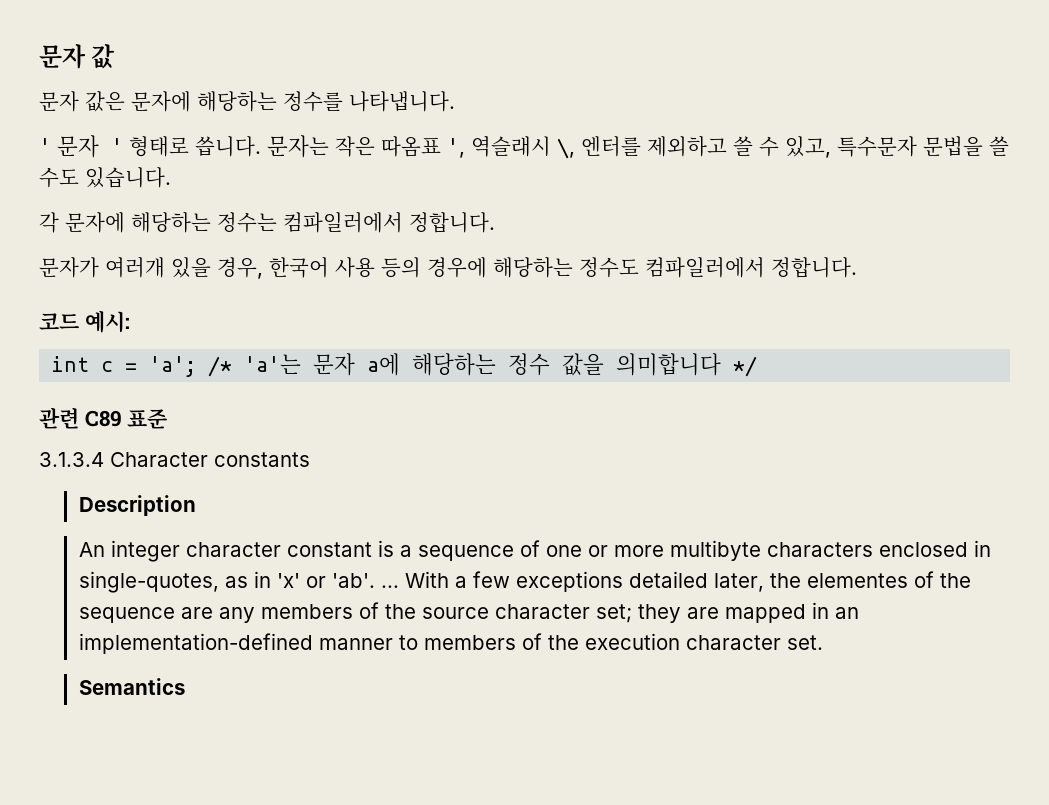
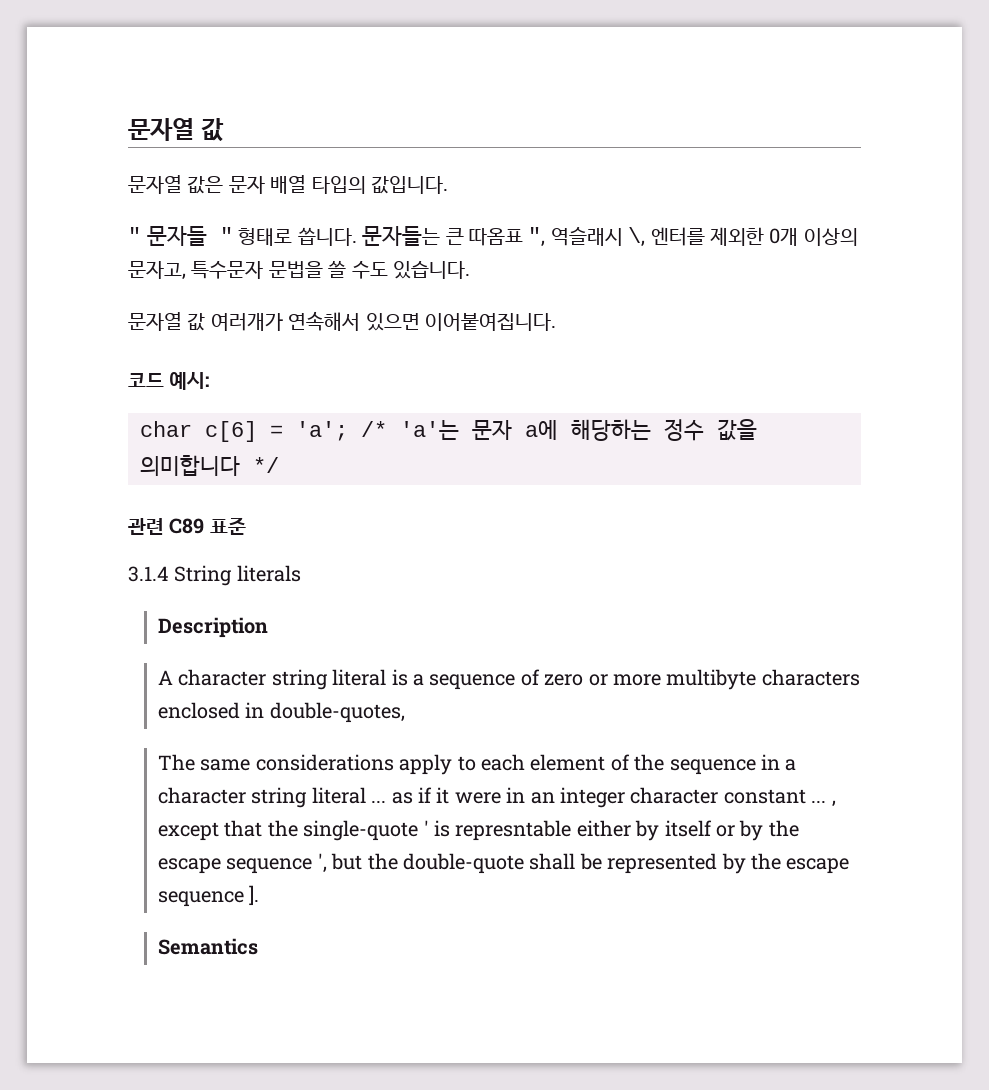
[39,44,86,69] 문자 -> [128,118,194,141] 문자열
[39,91,455,112] [39,135,831,159] 문자 값은 문자에 해당하는 정수를 나타냅니다. // ' 문자 ' 형태로 씁니다. 문자는 작은 따옴표 ', 역슬래시 \, 엔터를 제외하고 쓸 수 있고, -> [128,175,448,194] [128,226,858,247] [128,261,186,280] 문자열 값은 문자 배열 타입의 값입니다. // " 문자들 " 형태로 씁니다. 문자들는 큰 따옴표 ", 역슬래시 \, 엔터를 제외한 0개 이상의 문자고,
[39,212,495,233] [39,257,857,279] 각 문자에 해당하는 정수는 컴파일러에서 정합니다. // 문자가 여러개 있을 경우, 한국어 사용 등의 경우에 해당하는 정수도 컴파일러에서 정합니다. -> [128,311,556,331] 문자열 값 여러개가 연속해서 있으면 이어붙여집니다.
[51,356,114,372] int c -> [140,421,257,442] char c[6]
[39,452,310,467] [78,495,196,516] [78,540,372,562] 3.1.3.4 Character constants // Description // An integer character constant -> [128,565,301,586] [157,617,268,638] [157,669,387,690] 3.1.4 String literals // Description // A character string literal
[545,545,582,557] one -> [544,674,584,686] zero
[78,571,971,593] [78,602,859,623] [78,633,823,654] single-quotes, as in 'x' or 'ab'. ... With a few exceptions detailed later, the elementes of the sequence are any members of the source character set; they are mapped in an implementation-defined manner to members of the execution character set. -> [269,702,405,723] [157,754,797,775] [157,787,836,808] [157,820,799,841] [157,853,850,874] [157,885,260,907] double-quotes, // The same considerations apply to each element of the sequence in a character string literal ... as if it were in an integer character constant ... , except that the single-quote ' is represntable either by itself or by the escape sequence ', but the double-quote shall be represented by the escape sequence ].

